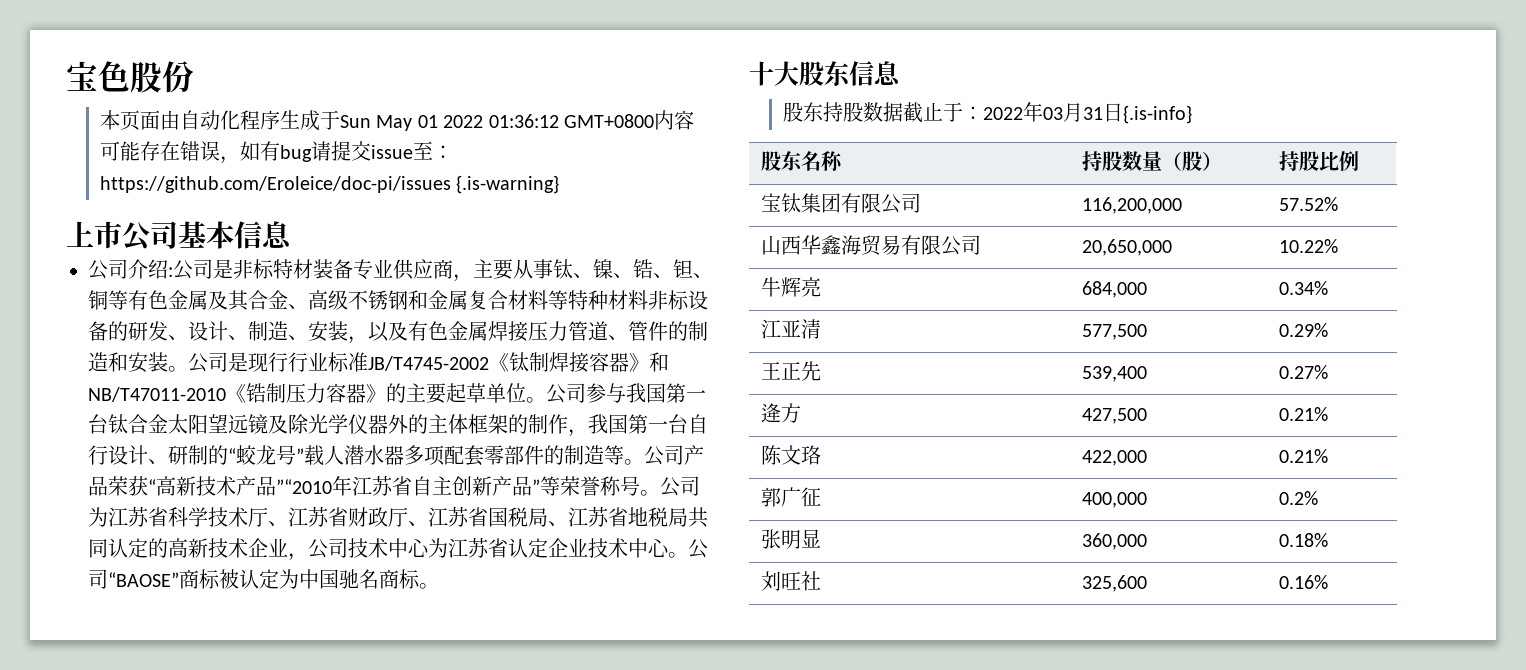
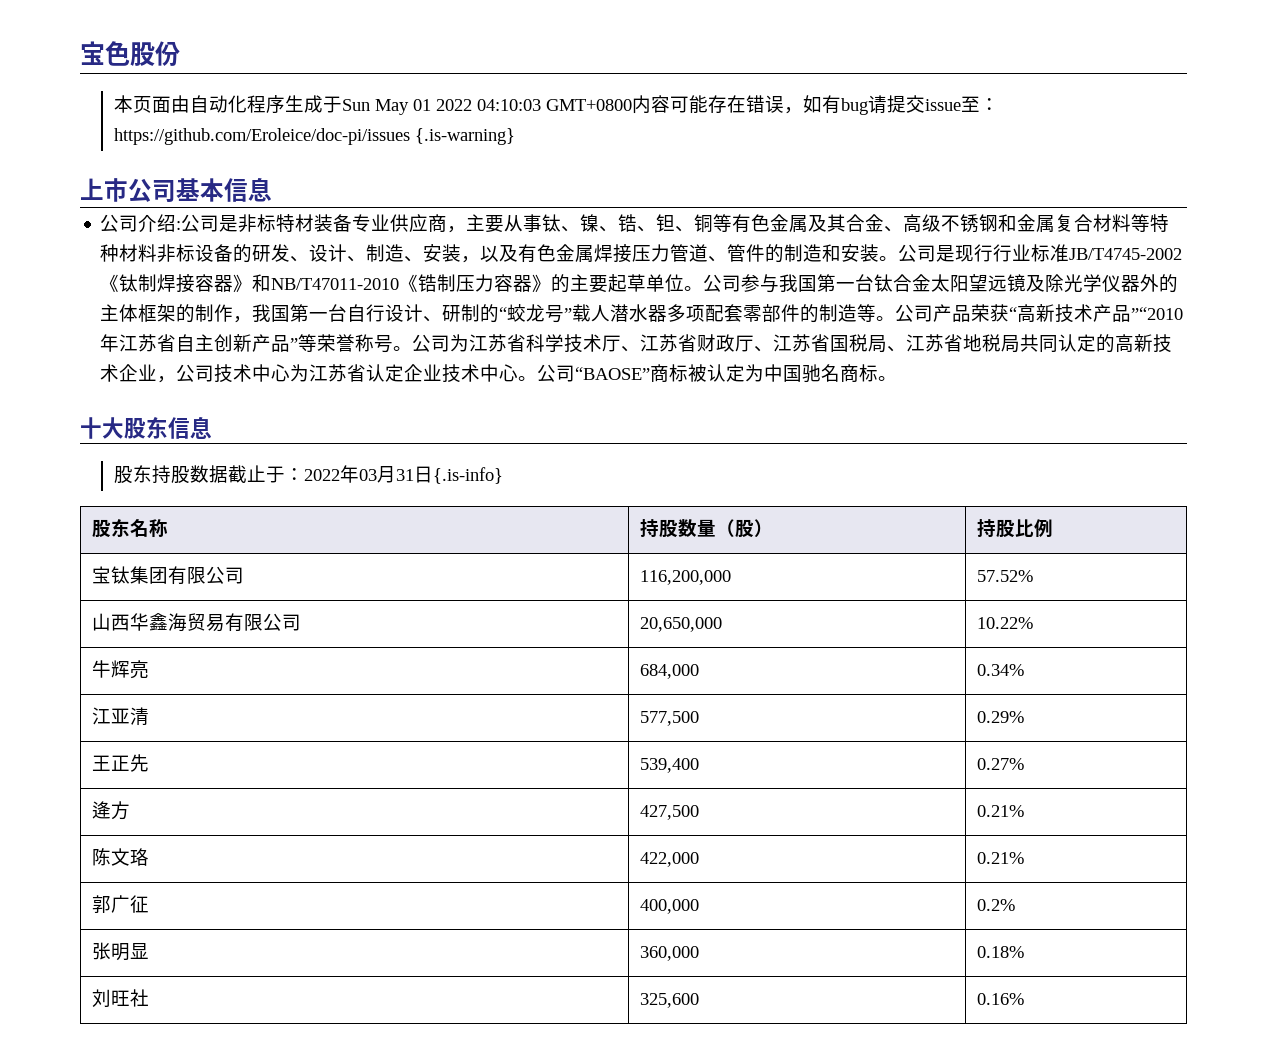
[488,114,559,128] 01:36:12 -> [476,99,541,111] 04:10:03

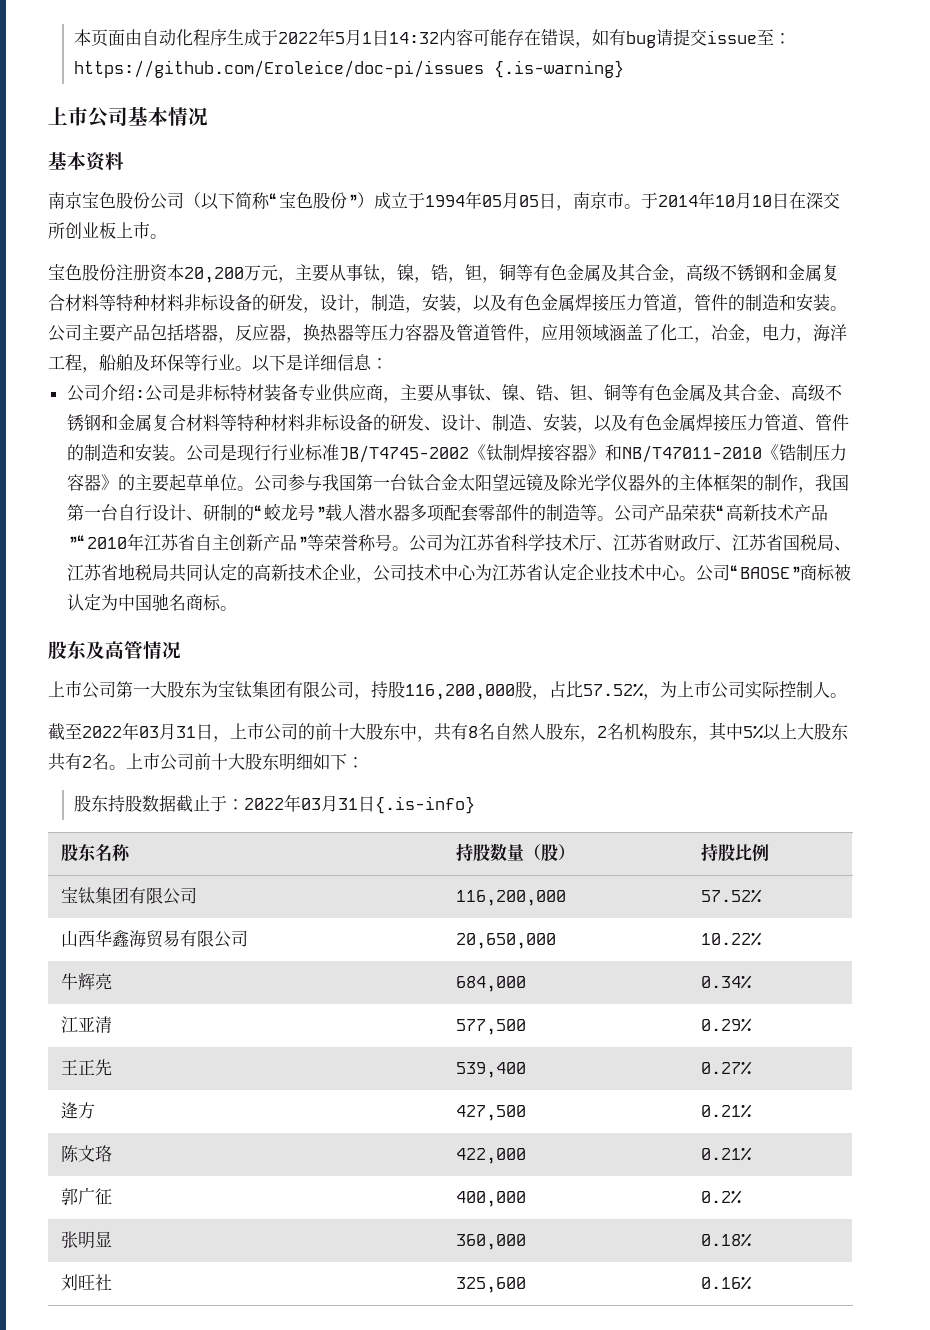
[80,41,180,66] 宝色股份 // -> (73, 37) none
[341,99,632,115] Sun May 01 2022 04:10:03 GMT+0800 -> [277,28,439,46] 2022年5月1日14:32
[224,177,272,202] 信息 -> [168,107,208,126] [48,152,124,171] [48,191,840,211] [48,222,167,239] [48,263,839,283] [48,294,847,313] [48,324,847,343] [48,354,388,373] 情况 // 基本资料 // 南京宝色股份公司（以下简称“宝色股份”）成立于1994年05月05日，南京市。于2014年10月10日在深交所创业板上市。 // 宝色股份注册资本20,200万元，主要从事钛，镍，锆，钽，铜等有色金属及其合金，高级不锈钢和金属复合材料等特种材料非标设备的研发，设计，制造，安装，以及有色金属焊接压力管道，管件的制造和安装。公司主要产品包括塔器，反应器，换热器等压力容器及管道管件，应用领域涵盖了化工，冶金，电力，海洋工程，船舶及环保等行业。以下是详细信息：
[80,416,212,439] 十大股东信息 -> [48,641,181,659] [48,681,847,700] [48,722,848,742] [48,753,364,771] 股东及高管情况 // 上市公司第一大股东为宝钛集团有限公司，持股116,200,000股，占比57.52%，为上市公司实际控制人。 // 截至2022年03月31日，上市公司的前十大股东中，共有8名自然人股东，2名机构股东，其中5%以上大股东共有2名。上市公司前十大股东明细如下：

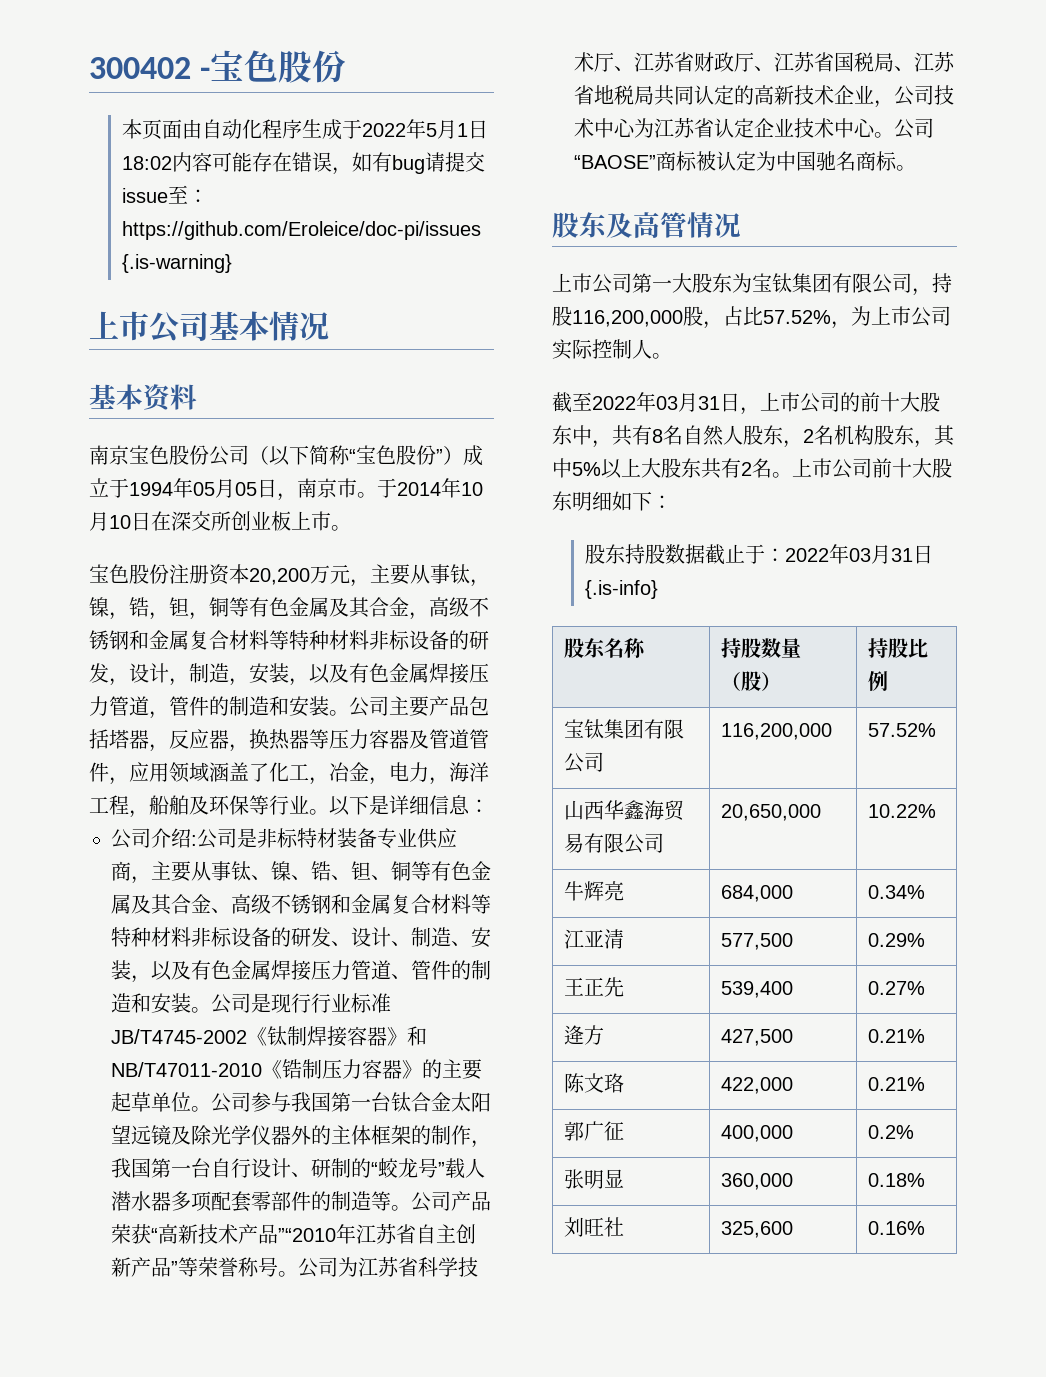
(73, 37) none -> [89,50,347,83] 300402 -宝色股份 //
[388,32,439,44] 14:32 -> [121,156,172,170] 18:02

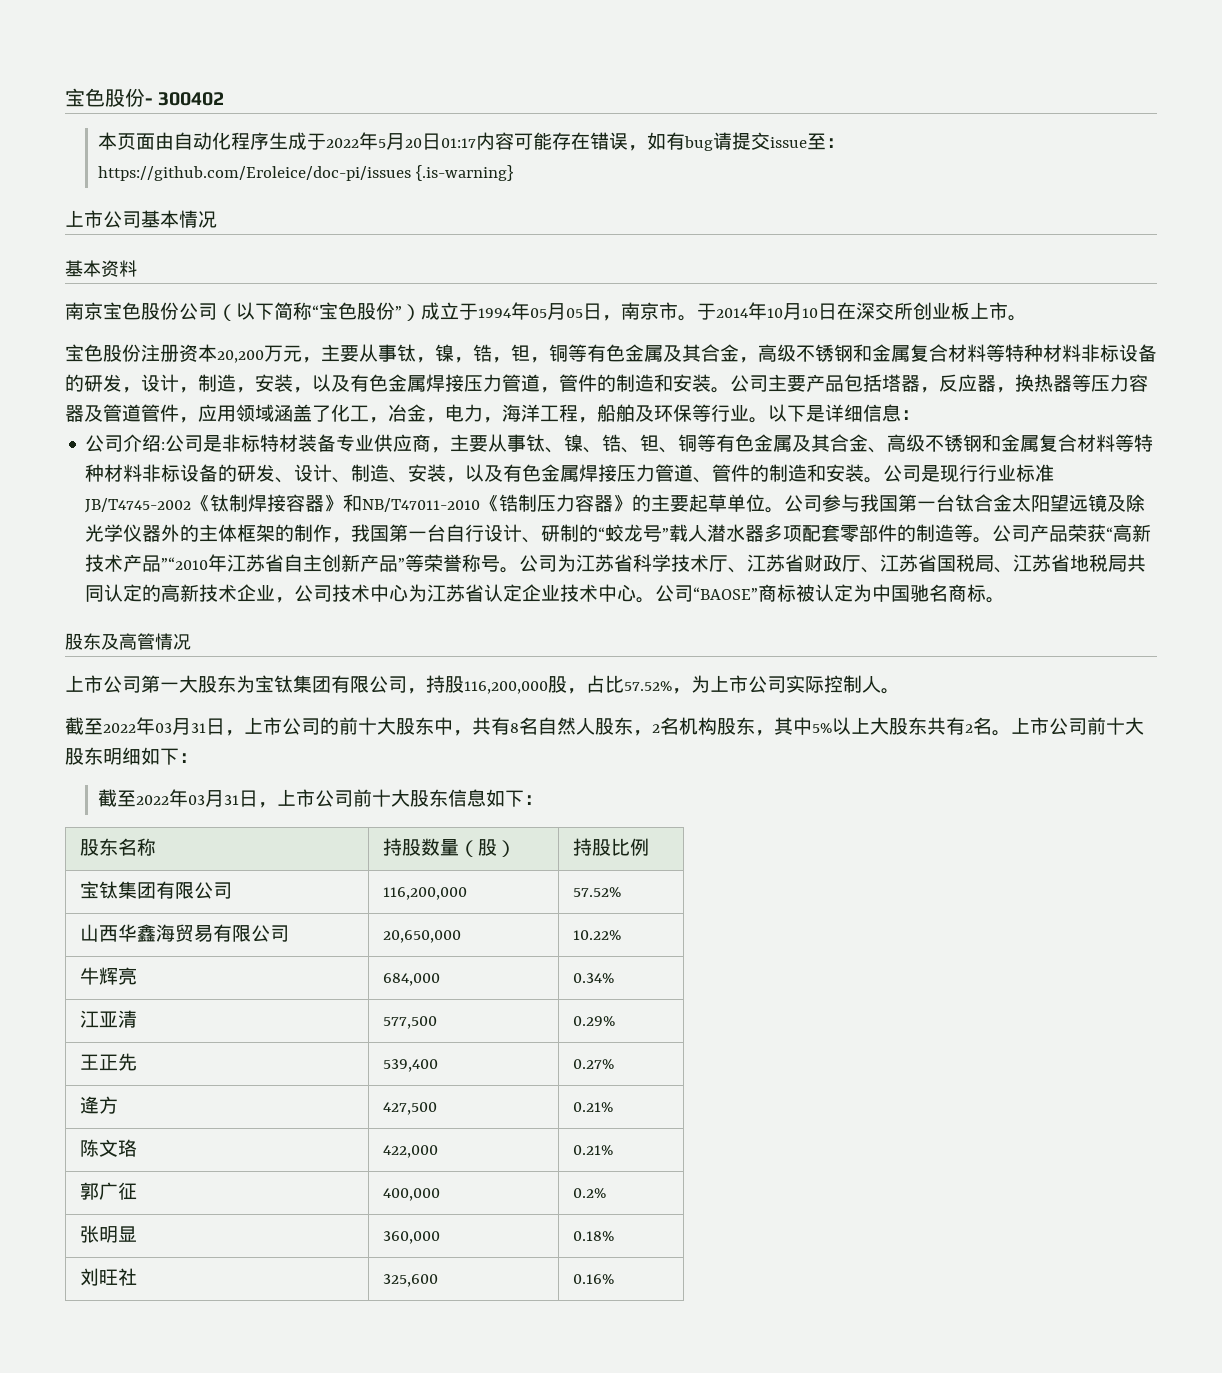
[89,50,347,83] 300402 -宝色股份 -> [65,88,225,107] 宝色股份- 300402
[456,120,488,139] [121,156,172,170] 1日18:02 -> [404,133,476,150] 20日01:17
[584,544,933,565] [584,580,658,599] 股东持股数据截止于：2022年03月31日{.is-info} -> [97,789,543,808] 截至2022年03月31日，上市公司前十大股东信息如下：

